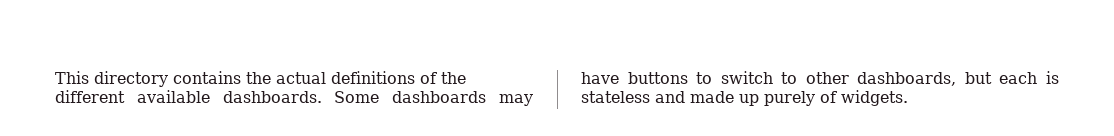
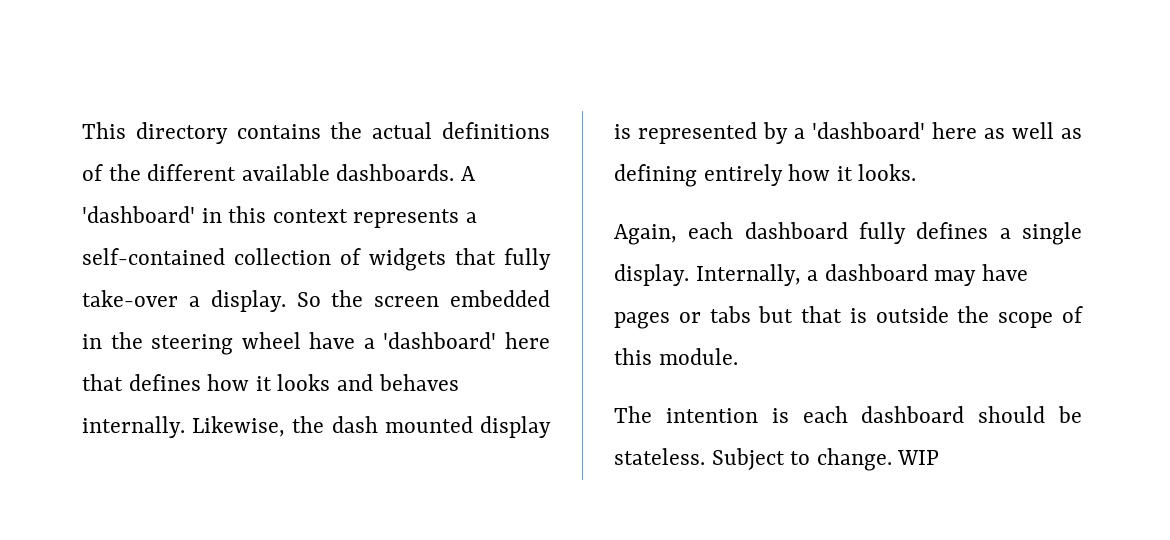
[334,91,533,106] [581,71,1059,86] [581,90,908,106] Some dashboards may have buttons to switch to other dashboards, but each is stateless and made up purely of widgets. -> [461,166,477,181] [82,206,478,228] [82,248,551,271] [82,290,550,312] [82,332,550,355] [82,374,459,391] [82,416,551,438] [614,122,1082,144] [614,164,917,187] [614,222,1082,245] [614,264,1029,286] [614,306,1083,329] [614,348,738,365] [614,406,1082,423] [614,448,940,471] A 'dashboard' in this context represents a self-contained collection of widgets that fully take-over a display. So the screen embedded in the steering wheel have a 'dashboard' here that defines how it looks and behaves internally. Likewise, the dash mounted display is represented by a 'dashboard' here as well as defining entirely how it looks. // Again, each dashboard fully defines a single display. Internally, a dashboard may have pages or tabs but that is outside the scope of this module. // The intention is each dashboard should be stateless. Subject to change. WIP

